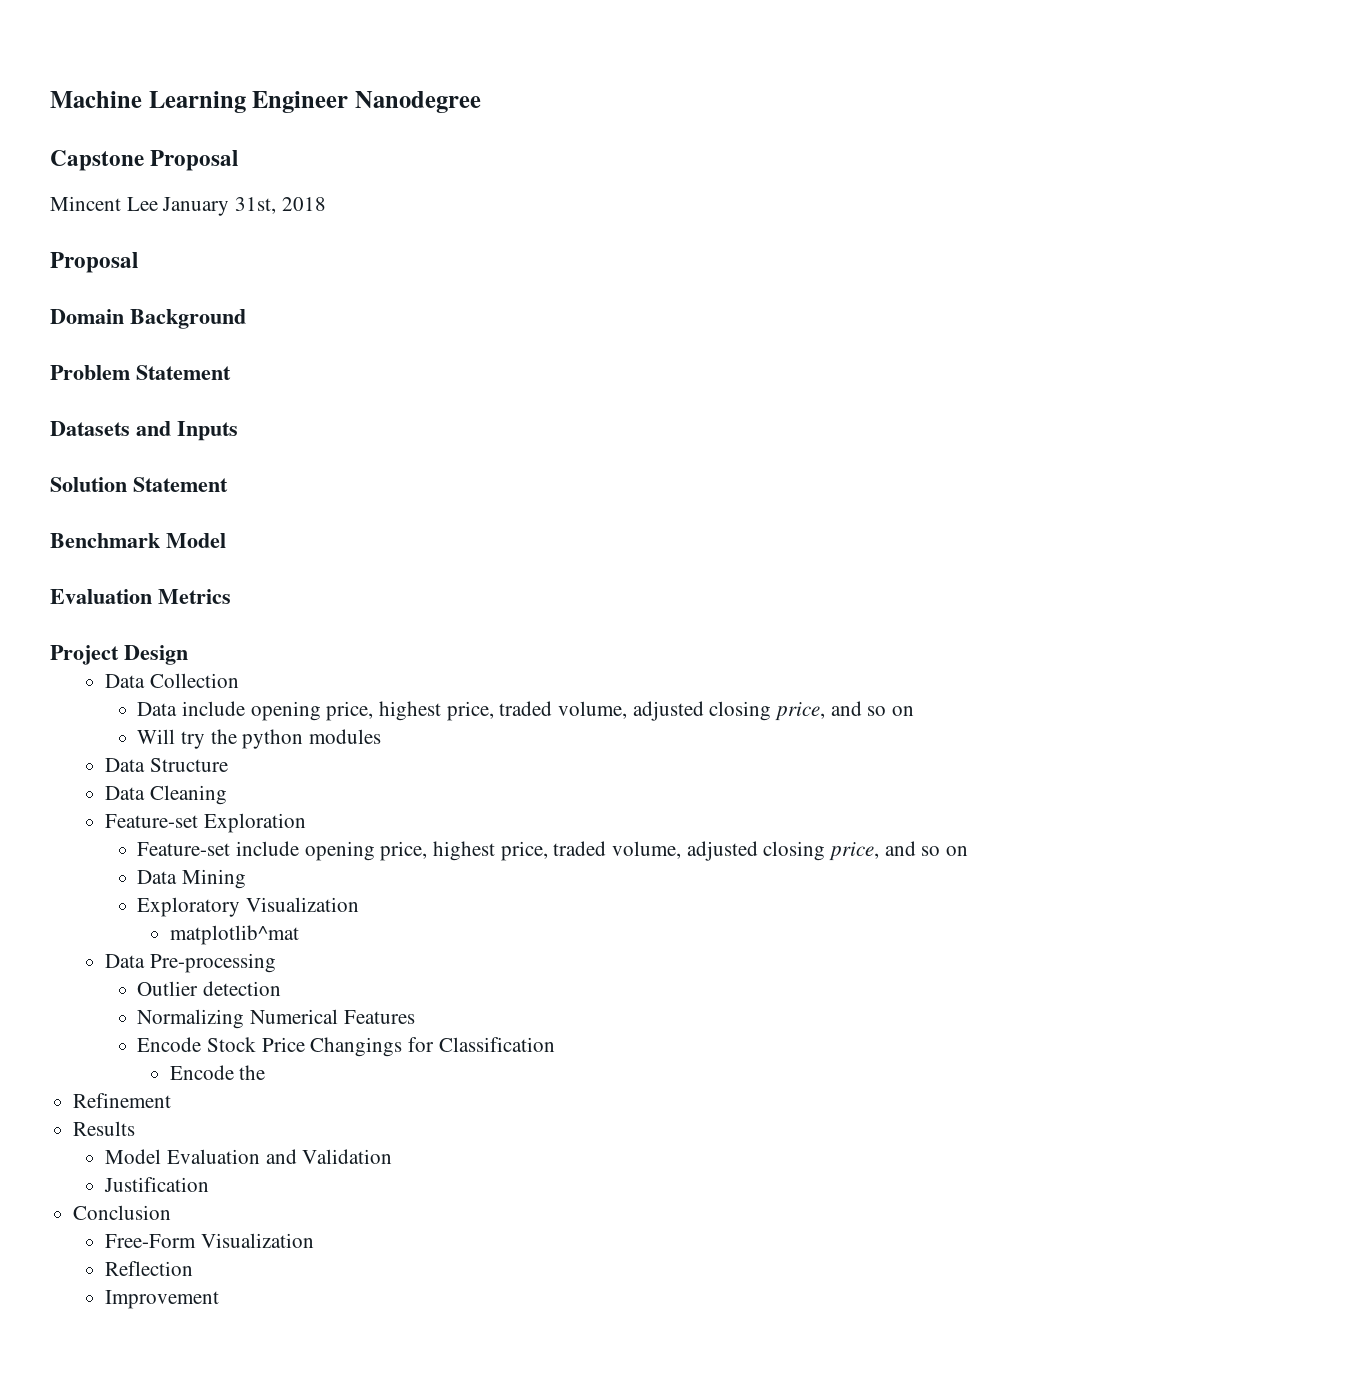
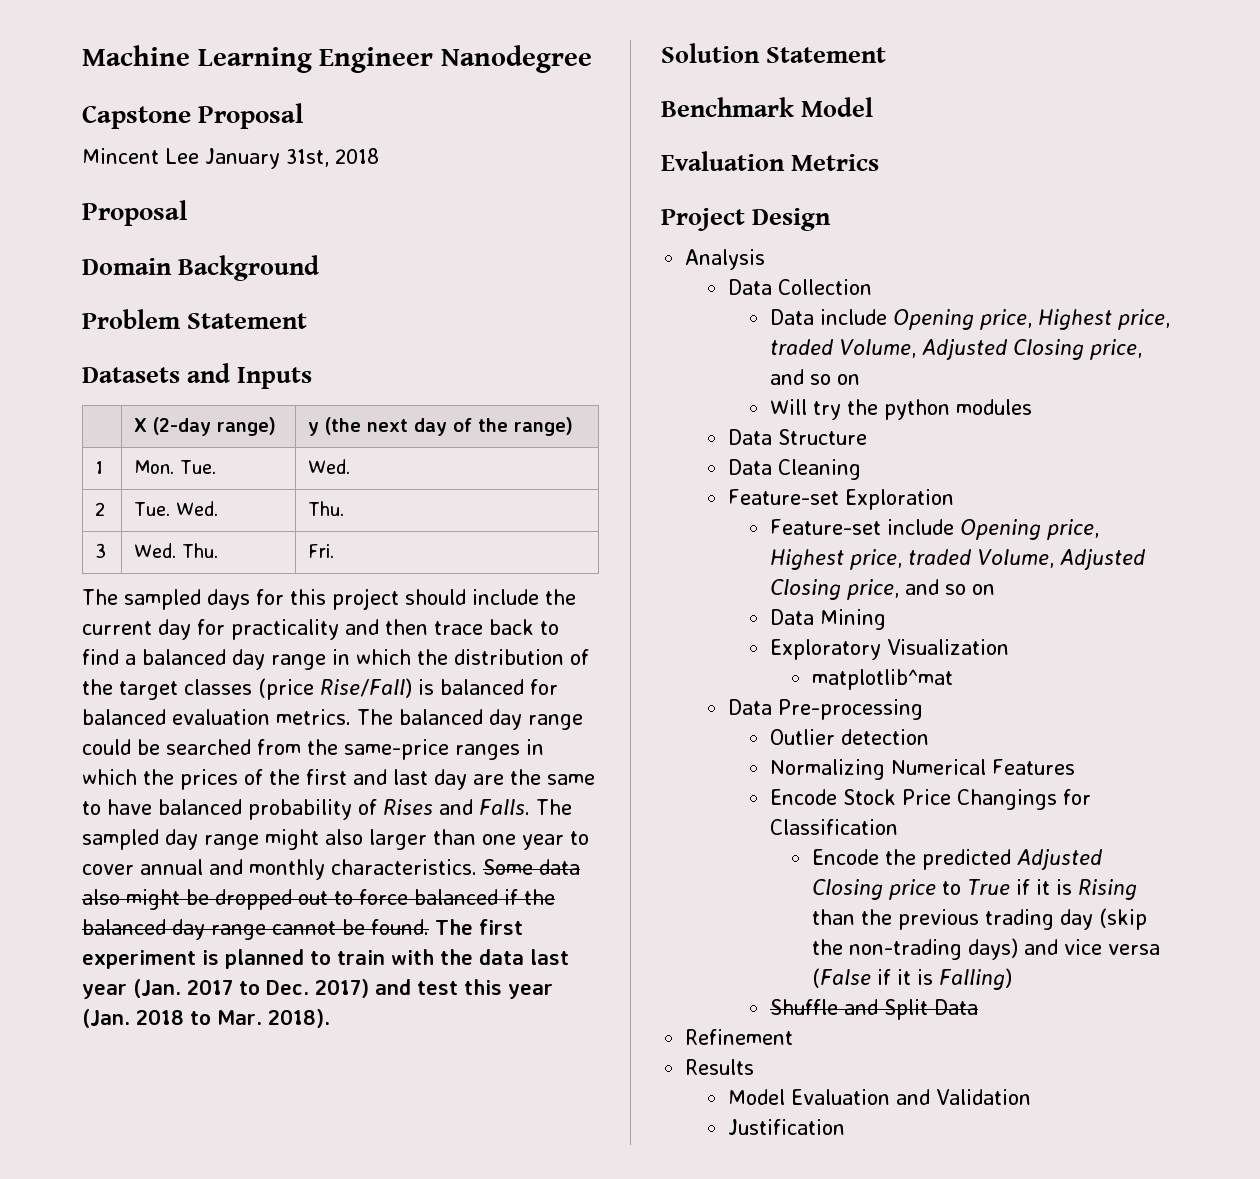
(238, 431) none -> [134,417,277,436] [308,417,574,436] [95,461,104,474] [134,460,217,474] [308,459,351,474] [95,502,106,516] [134,501,219,516] [308,501,345,516] [95,543,107,558] [134,543,219,558] [308,544,335,558] [82,588,576,610] [82,619,559,640] [82,649,589,670] [82,678,558,700] [82,709,583,730] [82,739,544,760] [82,769,595,790] [82,799,572,820] [82,829,589,850] [82,859,580,880] [82,889,555,910] [82,919,523,940] [82,949,569,969] [82,979,553,999] [82,1009,330,1028] // | X (2-day range) | y (the next day of the range) // 1 | Mon. Tue. | Wed. // 2 | Tue. Wed. | Thu. // 3 | Wed. Thu. | Fri. // The sampled days for this project should include the current day for practicality and then trace back to find a balanced day range in which the distribution of the target classes (price Rise/Fall) is balanced for balanced evaluation metrics. The balanced day range could be searched from the same-price ranges in which the prices of the first and last day are the same to have balanced probability of Rises and Falls. The sampled day range might also larger than one year to cover annual and monthly characteristics. Some data also might be dropped out to force balanced if the balanced day range cannot be found. The first experiment is planned to train with the data last year (Jan. 2017 to Dec. 2017) and test this year (Jan. 2018 to Mar. 2018).
(188, 655) none -> [685,249,766,270] // Analysis
[250,701,772,721] opening price, highest price, traded volume, adjusted closing -> [892,309,1170,330] [769,339,1084,360] Opening price, Highest price, traded Volume, Adjusted Closing
[304,841,826,861] opening price, highest price, traded volume, adjusted closing -> [959,519,1099,540] [769,549,1145,570] [769,579,841,600] Opening price, Highest price, traded Volume, Adjusted Closing
(266, 1072) none -> [922,849,1103,870] [812,879,1138,900] [812,908,1148,930] [812,938,1161,960] [812,968,1013,990] [769,999,978,1020] predicted Adjusted Closing price to True if it is Rising than the previous trading day (skip the non-trading days) and vice versa (False if it is Falling) // Shuffle and Split Data
[73,1205,172,1220] [105,1233,314,1248] [105,1261,194,1276] [105,1290,220,1309] // Conclusion // Free-Form Visualization // Reflection // Improvement -> (845, 1127) none

